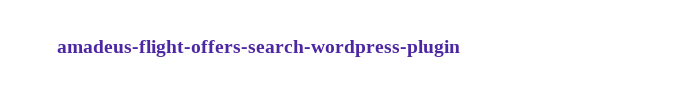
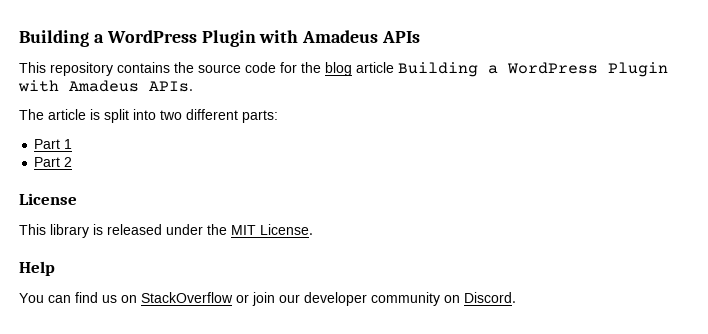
[57,40,460,57] amadeus-flight-offers-search-wordpress-plugin -> [19,30,421,47] [19,62,668,77] [18,80,193,92] [19,109,278,123] [34,139,73,149] [34,157,73,167] [19,193,77,205] [19,224,313,238] [19,261,55,276] [19,292,516,306] Building a WordPress Plugin with Amadeus APIs // This repository contains the source code for the blog article Building a WordPress Plugin with Amadeus APIs. // The article is split into two different parts: // Part 1 // Part 2 // License // This library is released under the MIT License. // Help // You can find us on StackOverflow or join our developer community on Discord.

